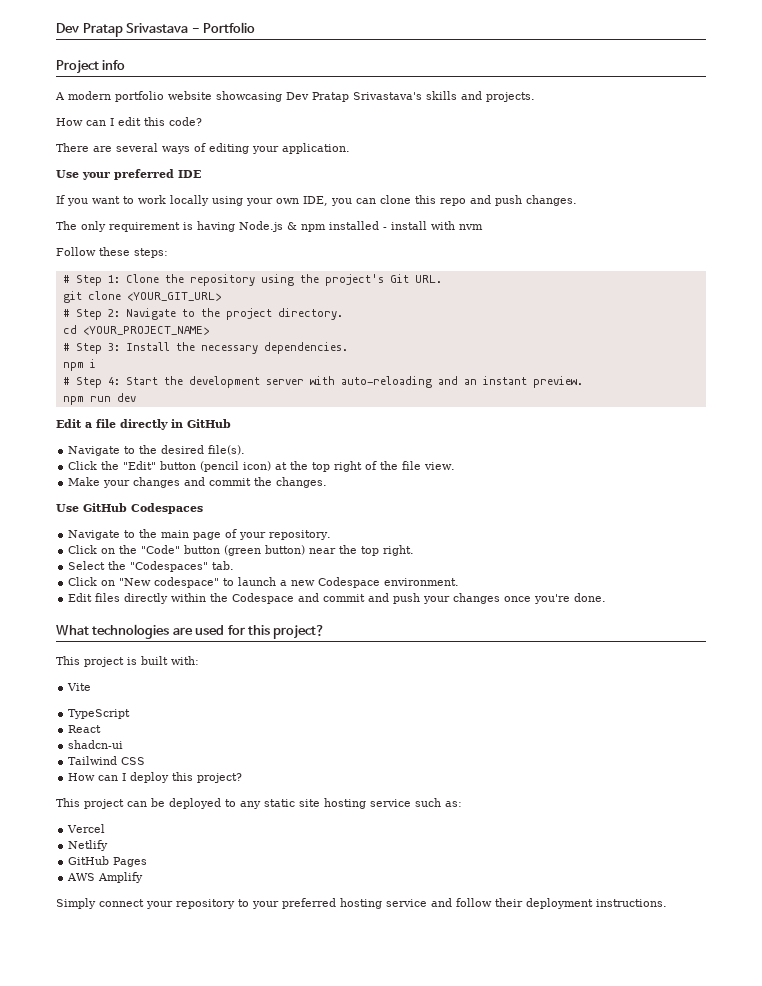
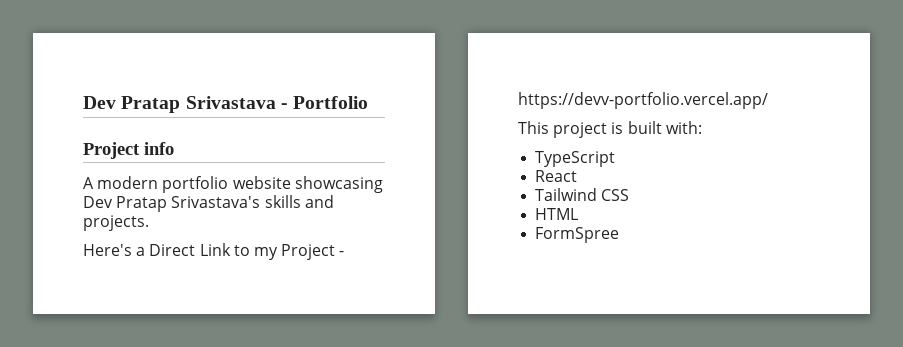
[56,117,202,126] [56,143,350,154] [56,169,201,180] [56,195,577,206] [56,221,483,232] [56,247,168,258] [62,274,442,286] [62,291,221,303] [62,308,343,320] [62,325,209,335] [62,342,348,354] [62,359,96,371] [62,376,583,388] [62,393,136,405] [56,419,231,430] [68,445,246,456] [68,461,456,472] [68,477,328,488] [56,503,203,514] [68,529,332,540] [68,545,415,556] [68,561,235,572] [68,577,460,588] [68,593,607,604] [56,624,326,639] How can I edit this code? // There are several ways of editing your application. // Use your preferred IDE // If you want to work locally using your own IDE, you can clone this repo and push changes. // The only requirement is having Node.js & npm installed - install with nvm // Follow these steps: // # Step 1: Clone the repository using the project's Git URL. // git clone <YOUR_GIT_URL> // # Step 2: Navigate to the project directory. // cd <YOUR_PROJECT_NAME> // # Step 3: Install the necessary dependencies. // npm i // # Step 4: Start the development server with auto-reloading and an instant preview. // npm run dev // Edit a file directly in GitHub // Navigate to the desired file(s). // Click the "Edit" button (pencil icon) at the top right of the file view. // Make your changes and commit the changes. // Use GitHub Codespaces // Navigate to the main page of your repository. // Click on the "Code" button (green button) near the top right. // Select the "Codespaces" tab. // Click on "New codespace" to launch a new Codespace environment. // Edit files directly within the Codespace and commit and push your changes once you're done. // What technologies are used for this project? -> [83,243,345,260] [518,92,768,109] Here's a Direct Link to my Project - https://devv-portfolio.vercel.app/
[67,683,92,691] // Vite -> (702, 127) none
[68,740,124,749] // shadcn-ui -> (578, 176) none
[68,772,243,783] [56,798,462,809] [67,824,106,833] [68,840,109,851] [68,856,148,867] [67,872,144,883] [56,898,667,909] How can I deploy this project? // This project can be deployed to any static site hosting service such as: // Vercel // Netlify // GitHub Pages // AWS Amplify // Simply connect your repository to your preferred hosting service and follow their deployment instructions. -> [535,208,579,220] [535,227,620,243] HTML // FormSpree

